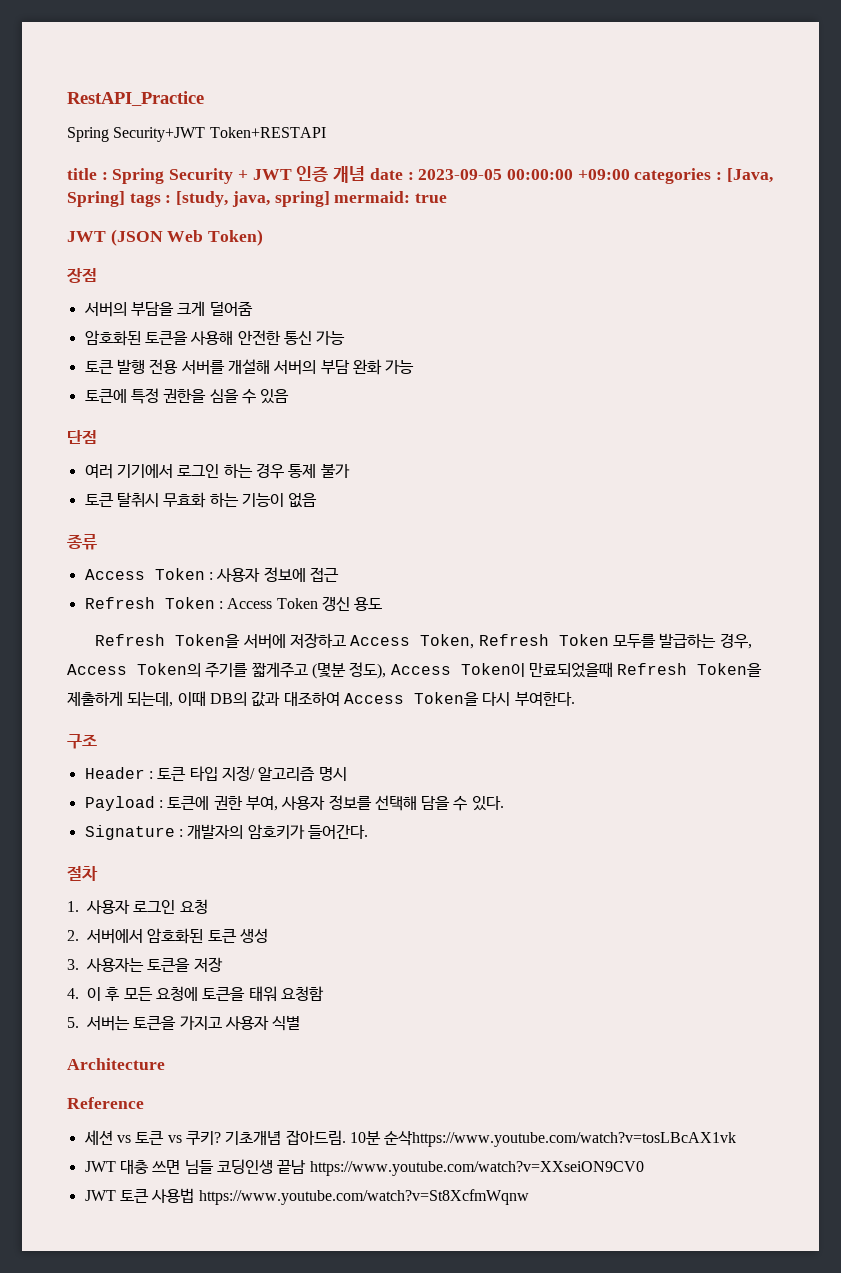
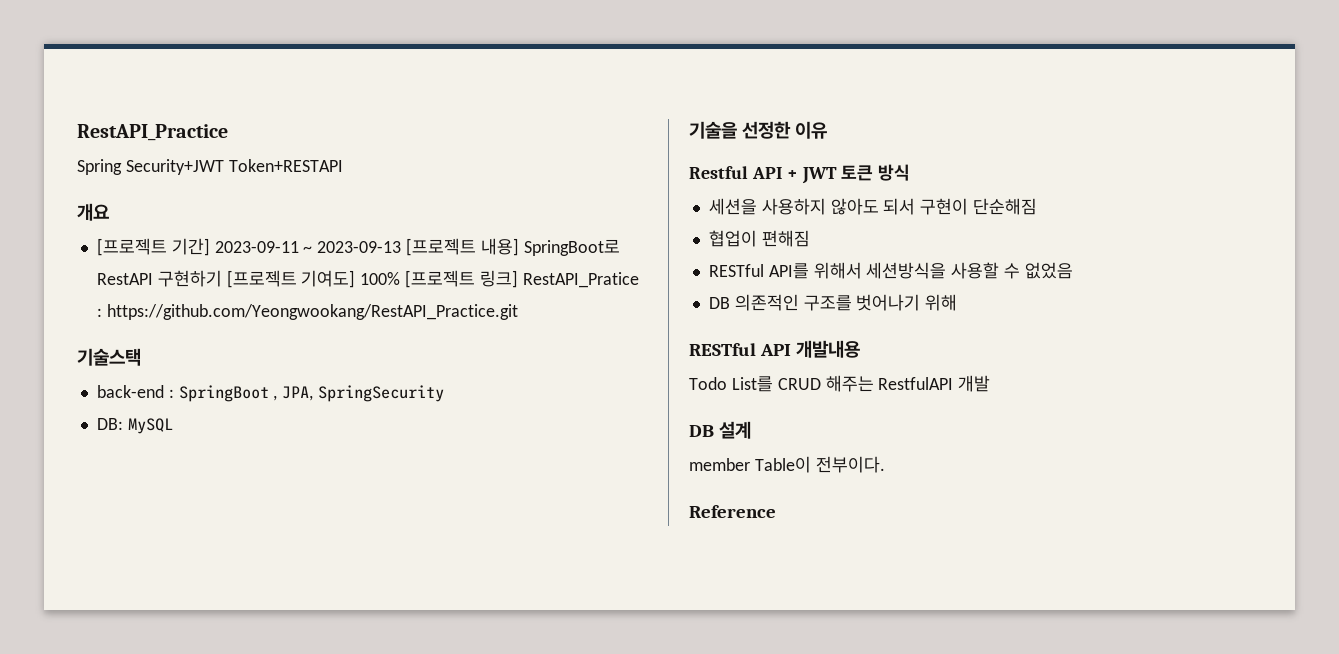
[67,166,773,184] [67,191,448,207] [67,229,264,246] [67,268,97,283] [83,301,253,317] [84,330,346,346] [84,359,415,375] [84,388,290,404] [67,430,97,444] [84,463,350,479] [84,492,318,508] [67,534,97,550] [84,567,339,582] [84,596,383,611] [95,633,752,649] [67,662,763,679] [67,691,575,707] [67,734,97,749] [84,766,347,781] [84,795,504,811] [84,824,368,840] [67,866,98,881] [67,899,208,914] [67,928,269,944] [67,957,223,972] [67,986,324,1002] [67,1015,301,1031] [67,1058,165,1070] [67,1097,144,1109] [83,1130,737,1147] [84,1159,644,1176] [84,1188,529,1205] title : Spring Security + JWT 인증 개념 date : 2023-09-05 00:00:00 +09:00 categories : [Java, Spring] tags : [study, java, spring] mermaid: true // JWT (JSON Web Token) // 장점 // 서버의 부담을 크게 덜어줌 // 암호화된 토큰을 사용해 안전한 통신 가능 // 토큰 발행 전용 서버를 개설해 서버의 부담 완화 가능 // 토큰에 특정 권한을 심을 수 있음 // 단점 // 여러 기기에서 로그인 하는 경우 통제 불가 // 토큰 탈취시 무효화 하는 기능이 없음 // 종류 // Access Token : 사용자 정보에 접근 // Refresh Token : Access Token 갱신 용도 // Refresh Token을 서버에 저장하고 Access Token, Refresh Token 모두를 발급하는 경우, Access Token의 주기를 짧게주고 (몇분 정도), Access Token이 만료되었을때 Refresh Token을 제출하게 되는데, 이때 DB의 값과 대조하여 Access Token을 다시 부여한다. // 구조 // Header : 토큰 타입 지정/ 알고리즘 명시 // Payload : 토큰에 권한 부여, 사용자 정보를 선택해 담을 수 있다. // Signature : 개발자의 암호키가 들어간다. // 절차 // 1. 사용자 로그인 요청 // 2. 서버에서 암호화된 토큰 생성 // 3. 사용자는 토큰을 저장 // 4. 이 후 모든 요청에 토큰을 태워 요청함 // 5. 서버는 토큰을 가지고 사용자 식별 // Architecture // Reference // 세션 vs 토큰 vs 쿠키? 기초개념 잡아드림. 10분 순삭https://www.youtube.com/watch?v=tosLBcAX1vk // JWT 대충 쓰면 님들 코딩인생 끝남 https://www.youtube.com/watch?v=XXseiON9CV0 // JWT 토큰 사용법 https://www.youtube.com/watch?v=St8XcfmWqnw -> [77,203,109,221] [96,238,620,256] [96,270,639,288] [96,304,518,320] [77,348,141,366] [96,385,445,402] [96,418,173,434] [689,121,828,139] [689,164,911,184] [708,198,1038,215] [708,230,810,247] [708,262,1073,279] [708,294,958,311] [689,340,861,358] [689,375,991,392] [689,421,752,439] [689,456,885,473] [689,505,776,518] 개요 // [프로젝트 기간] 2023-09-11 ~ 2023-09-13 [프로젝트 내용] SpringBoot로 RestAPI 구현하기 [프로젝트 기여도] 100% [프로젝트 링크] RestAPI_Pratice : https://github.com/Yeongwookang/RestAPI_Practice.git // 기술스택 // back-end : SpringBoot , JPA, SpringSecurity // DB: MySQL // 기술을 선정한 이유 // Restful API + JWT 토큰 방식 // 세션을 사용하지 않아도 되서 구현이 단순해짐 // 협업이 편해짐 // RESTful API를 위해서 세션방식을 사용할 수 없었음 // DB 의존적인 구조를 벗어나기 위해 // RESTful API 개발내용 // Todo List를 CRUD 해주는 RestfulAPI 개발 // DB 설계 // member Table이 전부이다. // Reference

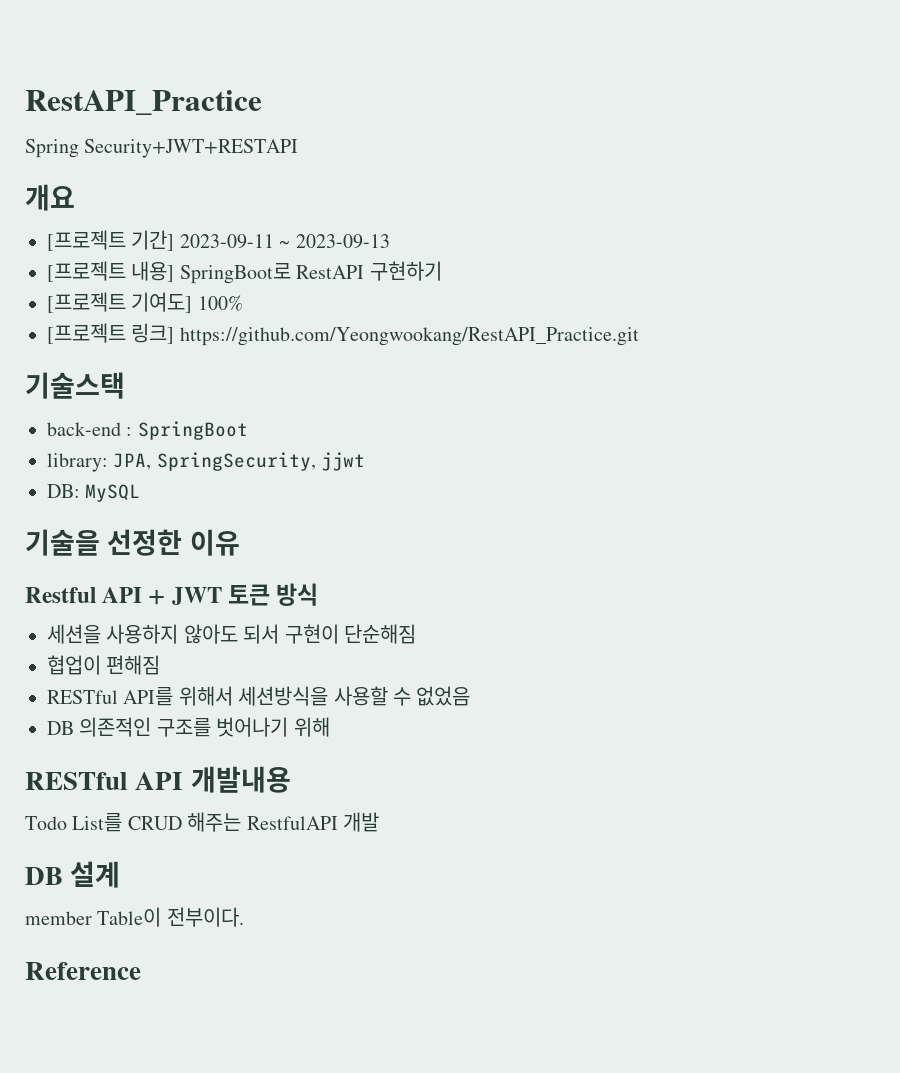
[125,159,343,175] Security+JWT Token+RESTAPI -> [84,139,299,158] Security+JWT+RESTAPI
(402, 247) none -> (390, 241) //
(222, 278) none -> (442, 271) //
(401, 278) none -> (243, 303) //
[522,272,639,288] [96,308,102,317] RestAPI_Pratice : -> (175, 333) none
[273,385,445,402] , JPA, SpringSecurity -> [47,452,366,472] // library: JPA, SpringSecurity, jjwt

